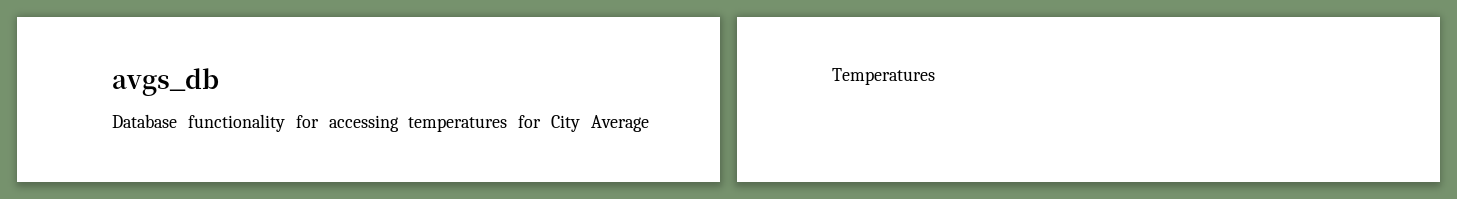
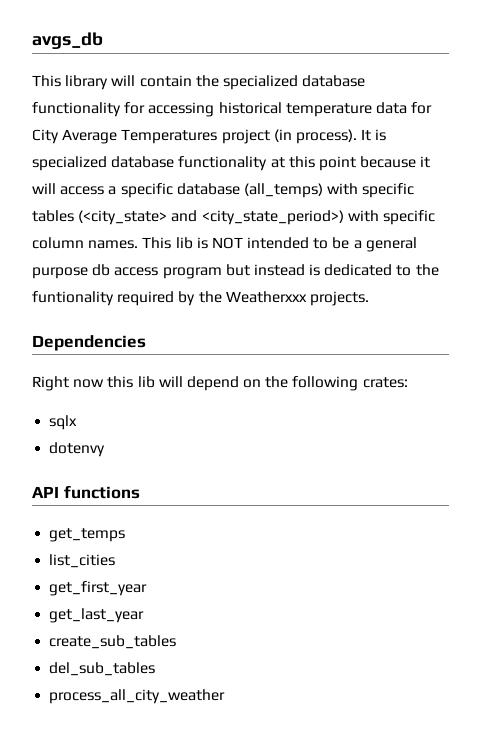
[112,114,649,132] [832,68,935,85] Database functionality for accessing temperatures for City Average Temperatures -> [32,75,366,90] [32,102,433,117] [32,129,387,144] [32,156,431,171] [32,183,415,198] [32,210,435,225] [32,237,417,252] [32,264,439,279] [32,291,369,306] [32,335,146,351] [32,376,408,391] [49,415,78,430] [49,442,106,457] [32,485,140,499] [49,528,126,542] [49,554,116,568] [49,581,148,596] [49,608,145,623] [49,635,177,649] [49,662,156,676] [49,689,226,704] This library will contain the specialized database functionality for accessing historical temperature data for City Average Temperatures project (in process). It is specialized database functionality at this point because it will access a specific database (all_temps) with specific tables (<city_state> and <city_state_period>) with specific column names. This lib is NOT intended to be a general purpose db access program but instead is dedicated to the funtionality required by the Weatherxxx projects. // Dependencies // Right now this lib will depend on the following crates: // sqlx // dotenvy // API functions // get_temps // list_cities // get_first_year // get_last_year // create_sub_tables // del_sub_tables // process_all_city_weather

